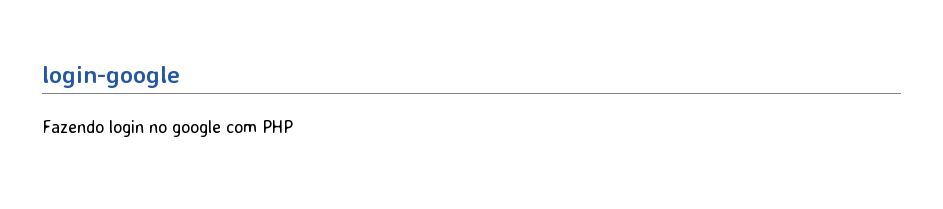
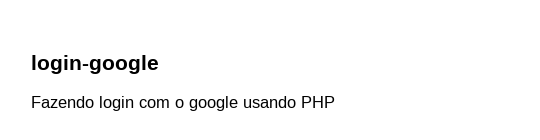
[149,120,257,137] no google com -> [139,96,296,111] com o google usando

